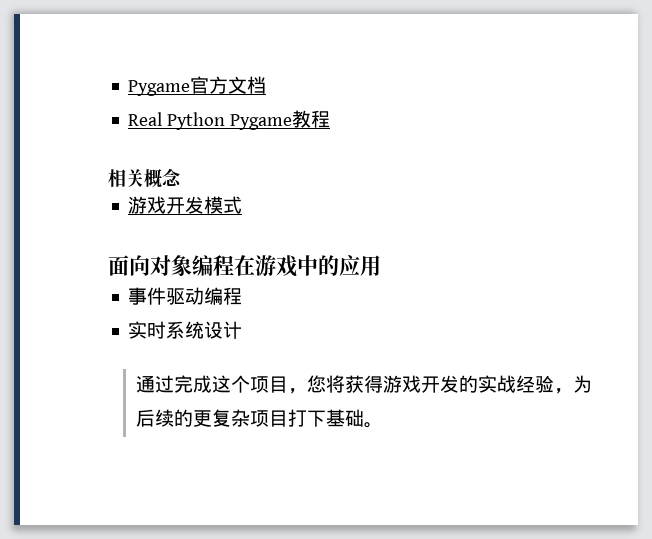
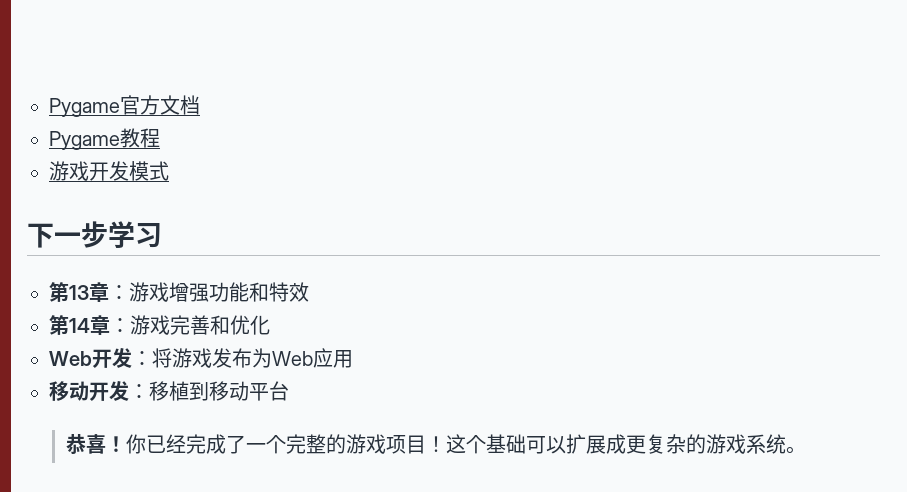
[128,112,226,130] Real Python -> (200, 105) none
[108,168,182,188] // 相关概念 -> (160, 138) none
[108,255,381,277] [128,287,243,305] [128,321,243,339] [135,375,592,394] [135,409,364,427] 面向对象编程在游戏中的应用 // 事件驱动编程 // 实时系统设计 // 通过完成这个项目，您将获得游戏开发的实战经验，为后续的更复杂项目打下基础 -> [27,221,162,248] [49,282,309,302] [49,315,270,335] [49,348,353,368] [49,381,289,401] [65,434,786,454] 下一步学习 // 第13章：游戏增强功能和特效 // 第14章：游戏完善和优化 // Web开发：将游戏发布为Web应用 // 移动开发：移植到移动平台 // 恭喜！你已经完成了一个完整的游戏项目！这个基础可以扩展成更复杂的游戏系统

